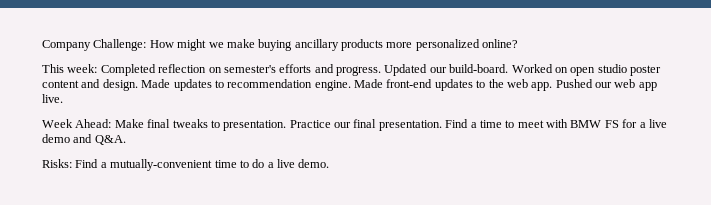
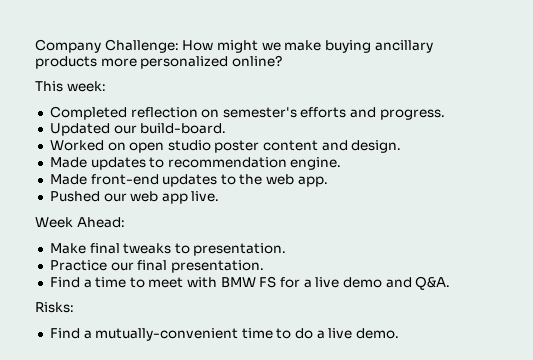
(98, 68) none -> (106, 86) //
(381, 71) none -> (445, 114) //
(509, 68) none -> (227, 128) //
(138, 85) none -> (402, 146) //
(351, 85) none -> (342, 163) //
(553, 86) none -> (328, 181) //
(112, 123) none -> (125, 222) //
(287, 125) none -> (287, 249) //
(442, 125) none -> (264, 266) //
(72, 163) none -> (74, 307) //

